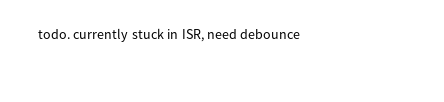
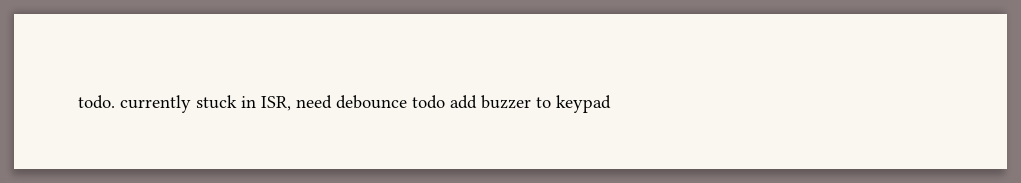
(301, 34) none -> [412,95,611,113] todo add buzzer to keypad

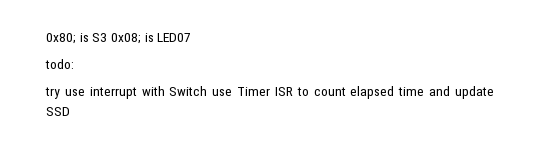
[78,95,611,113] todo. currently stuck in ISR, need debounce todo add buzzer to keypad -> [46,33,192,44] [45,59,74,69] [45,86,495,99] [46,107,70,116] 0x80; is S3 0x08; is LED07 // todo: // try use interrupt with Switch use Timer ISR to count elapsed time and update SSD

